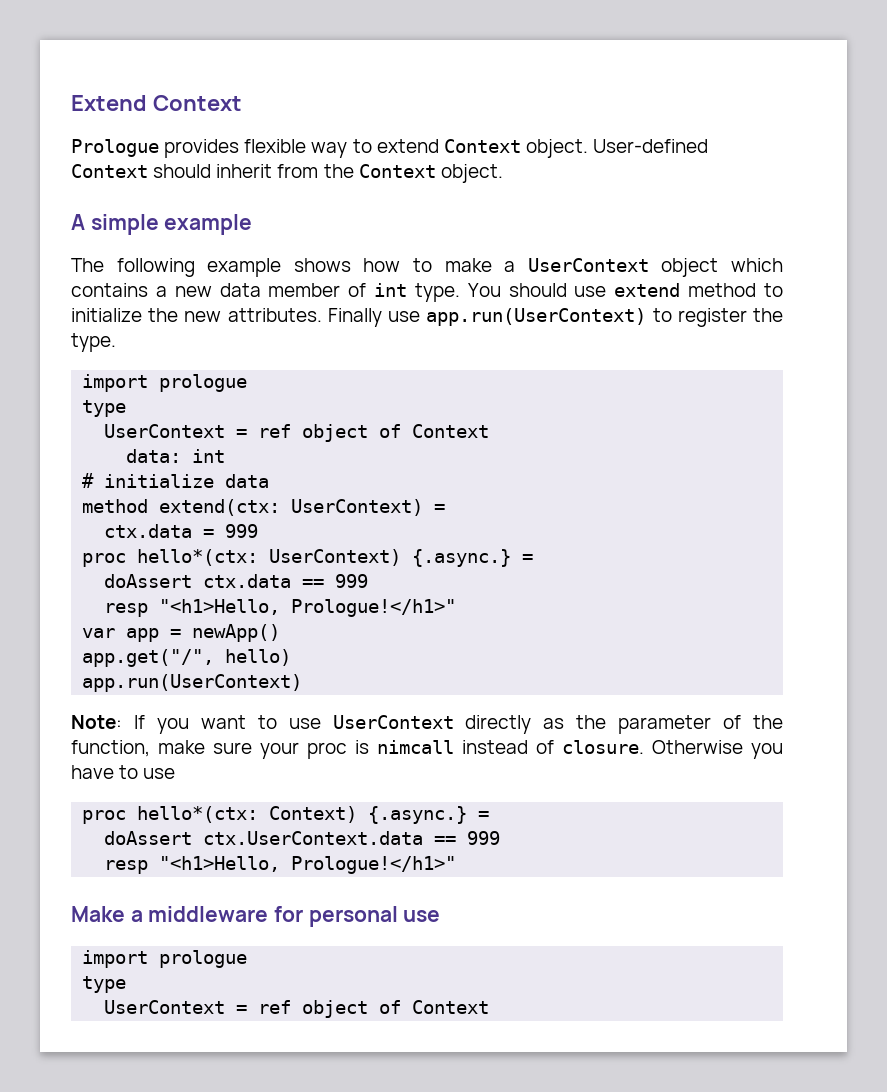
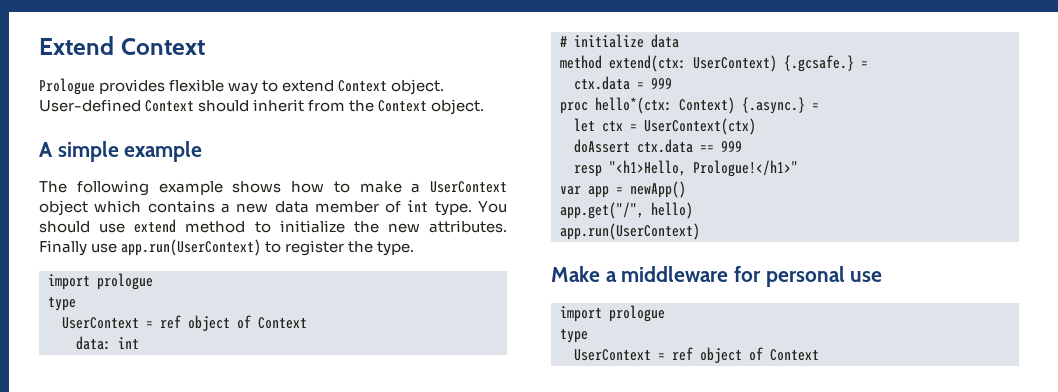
(424, 507) none -> [784,55,854,72] {.gcsafe.}
[269,549,534,567] UserContext) {.async.} = -> [679,97,819,114] [574,118,756,135] Context) {.async.} = // let ctx = UserContext(ctx)
[71,715,783,734] [71,740,783,759] [71,765,176,779] [82,806,490,824] [104,831,501,845] [104,856,457,874] // Note: If you want to use UserContext directly as the parameter of the function, make sure your proc is nimcall instead of closure. Otherwise you have to use // proc hello*(ctx: Context) {.async.} = // doAssert ctx.UserContext.data == 999 // resp "<h1>Hello, Prologue!</h1>" -> (700, 231) none

